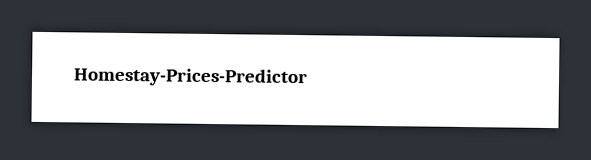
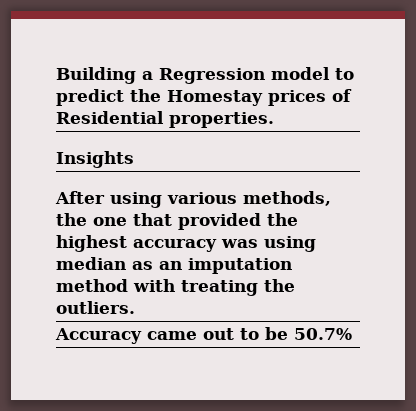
[73,67,308,88] Homestay-Prices-Predictor -> [56,67,354,84] [56,89,352,106] [56,111,274,128] [56,151,134,168] [55,191,331,208] [56,213,298,230] [56,235,316,252] [56,257,292,274] [56,279,295,296] [56,301,135,314] [55,327,352,344] Building a Regression model to predict the Homestay prices of Residential properties. // Insights // After using various methods, the one that provided the highest accuracy was using median as an imputation method with treating the outliers. // Accuracy came out to be 50.7%

